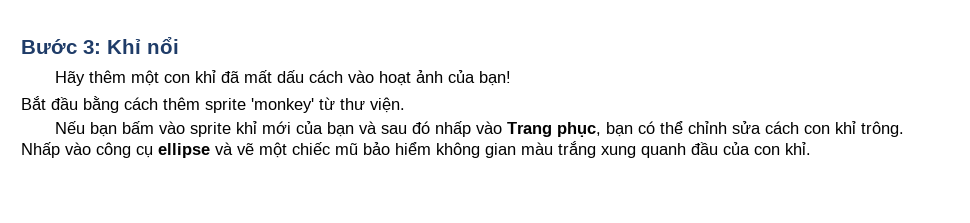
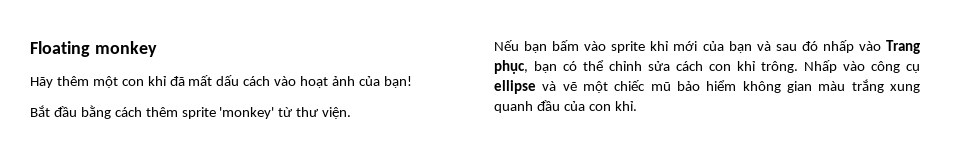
[21,37,179,54] Bước 3: Khỉ nổi -> [30,41,157,57] Floating monkey

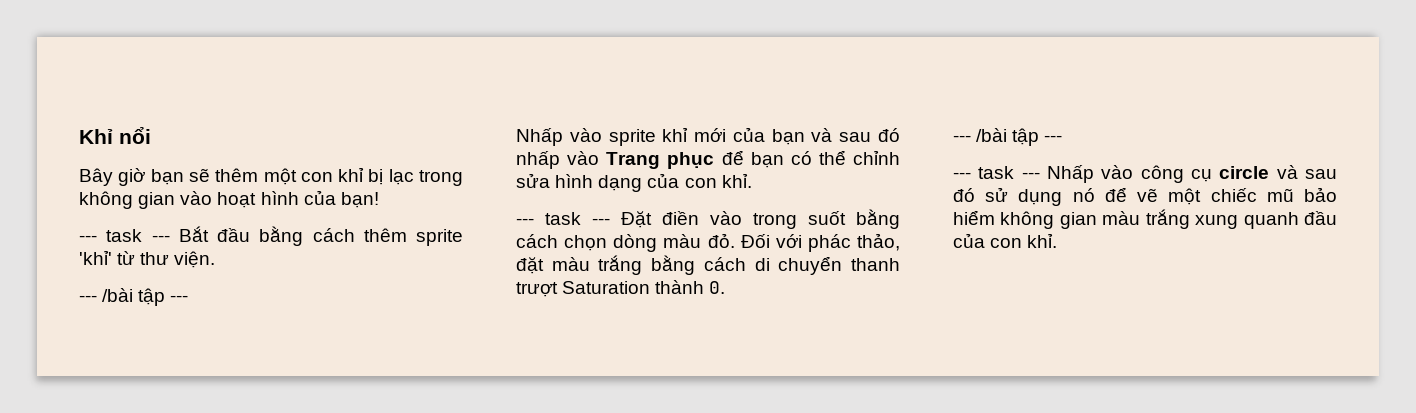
[30,41,157,57] [30,75,271,88] Floating monkey // Hãy thêm một con khỉ đã mất dấu cách -> [79,127,151,144] [79,167,464,186] [79,191,176,209] Khỉ nổi // Bây giờ bạn sẽ thêm một con khỉ bị lạc trong không gian
[332,76,356,86] ảnh -> [260,191,299,205] hình
(412, 82) none -> [79,229,170,242] --- task ---
[219,107,275,119] 'monkey' -> [79,250,112,265] 'khỉ'
[494,40,580,53] Nếu bạn bấm -> [79,288,189,306] [516,128,563,146] --- /bài tập --- // Nhấp
[494,60,528,74] phục, -> [667,150,744,169] phục để
[676,60,920,73] [494,80,557,94] cách con khỉ trông. Nhấp vào công cụ ellipse và -> [555,173,752,192] [516,209,900,229] [516,233,900,252] [516,255,900,275] [516,280,726,297] [953,128,1063,146] [953,165,1337,183] [953,187,1127,206] hình dạng của con khỉ. // --- task --- Đặt điền vào trong suốt bằng cách chọn dòng màu đỏ. Đối với phác thảo, đặt màu trắng bằng cách di chuyển thanh trượt Saturation thành 0. // --- /bài tập --- // --- task --- Nhấp vào công cụ circle và sau đó sử dụng nó để

